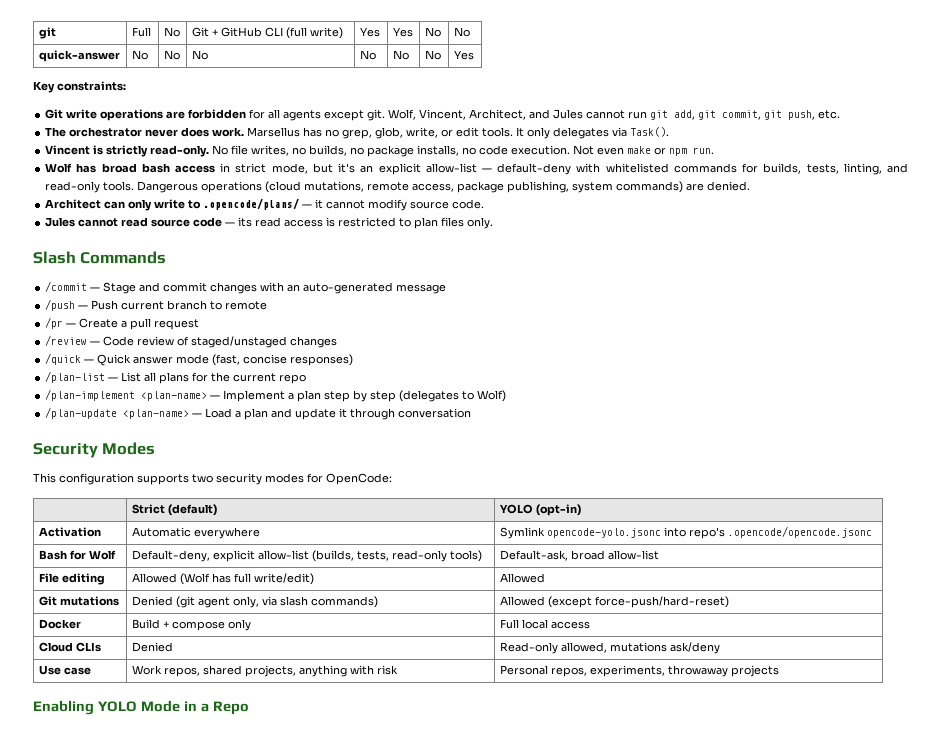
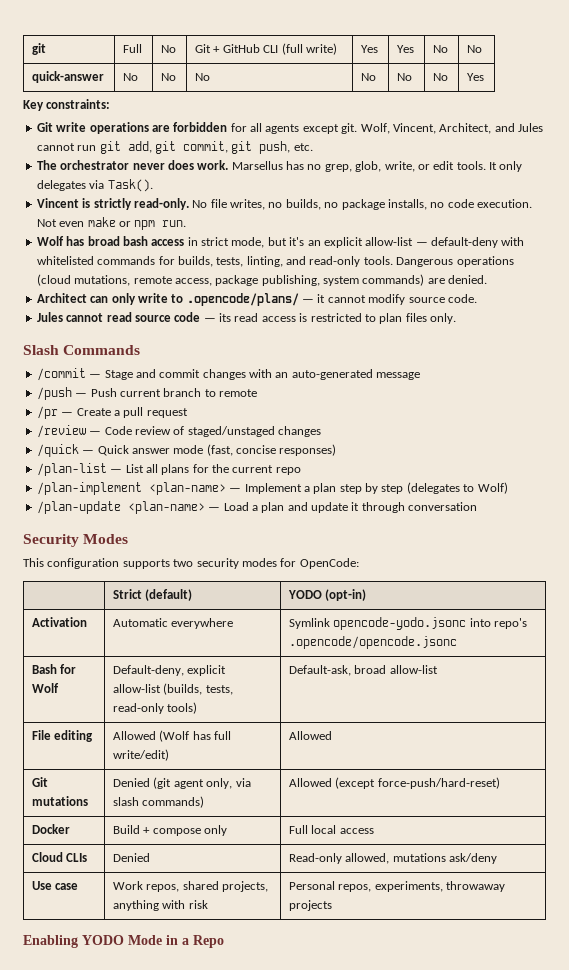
[499,504,533,514] YOLO -> [288,590,323,599] YODO
[546,528,661,538] opencode-yolo.jsonc -> [333,617,467,630] opencode-yodo.jsonc
[97,701,137,712] YOLO -> [82,935,124,945] YODO

